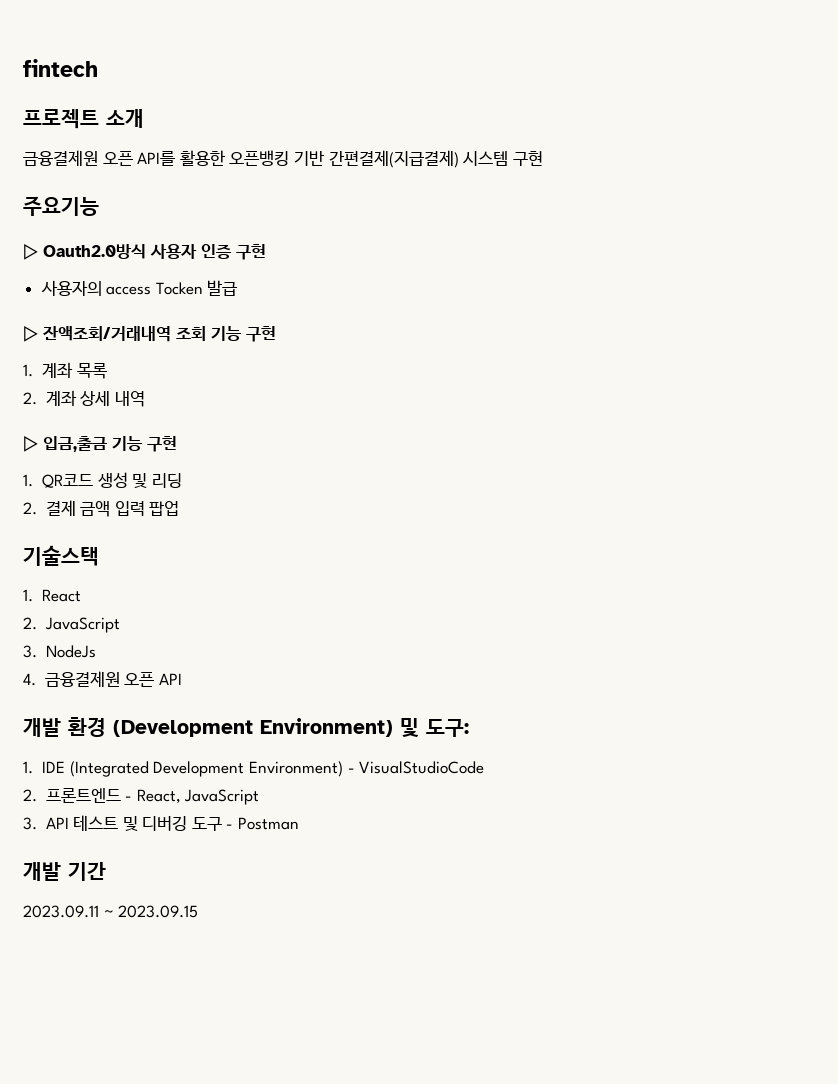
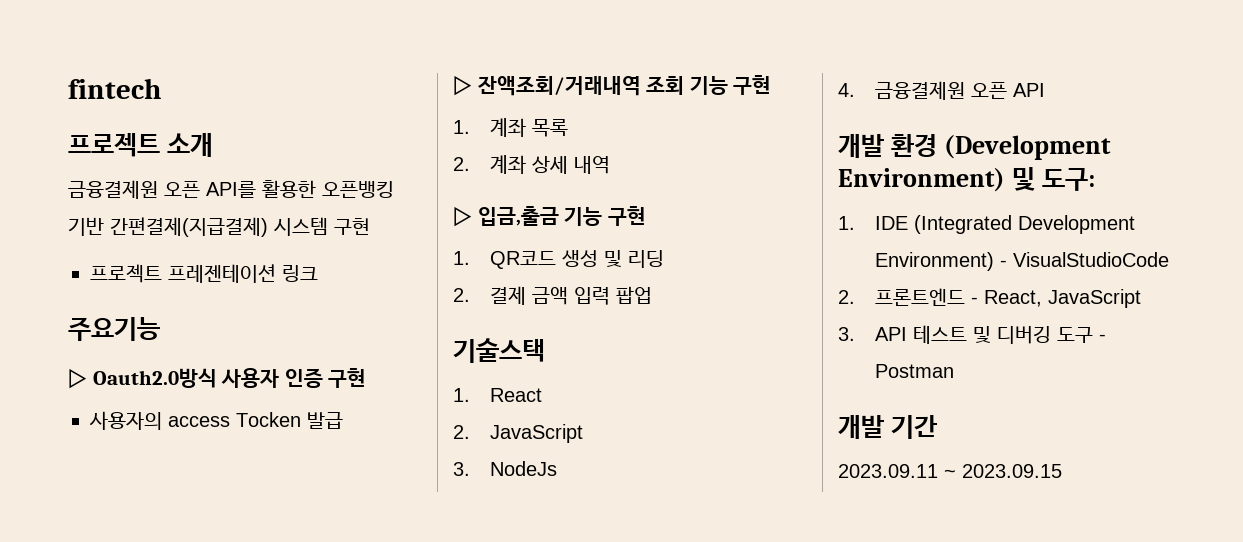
(543, 158) none -> [90,264,318,283] // 프로젝트 프레젠테이션 링크

